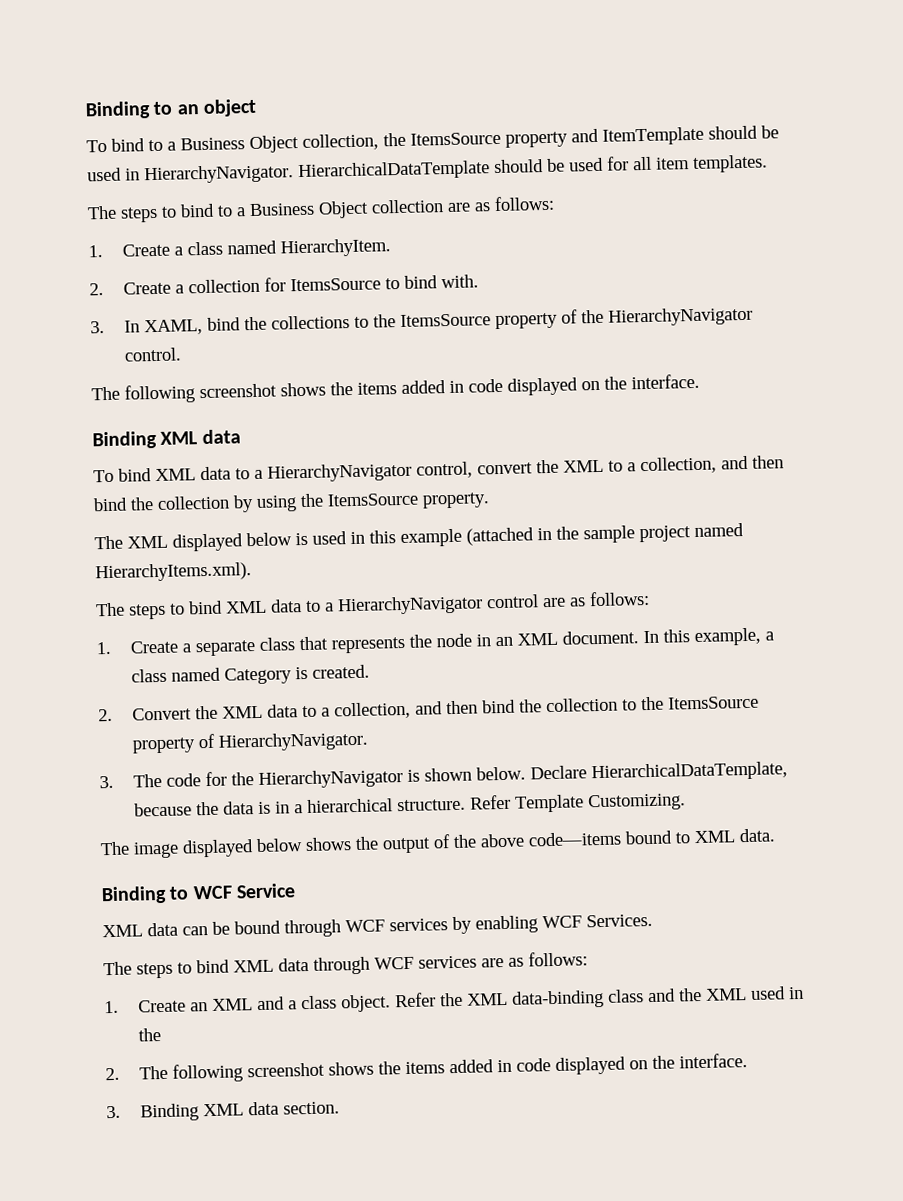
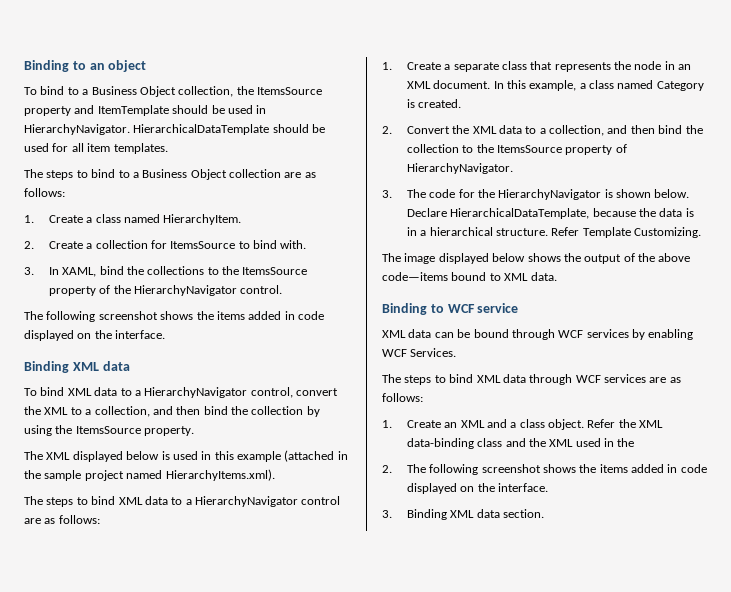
[236,883,297,899] Service -> [477,303,519,313] service

